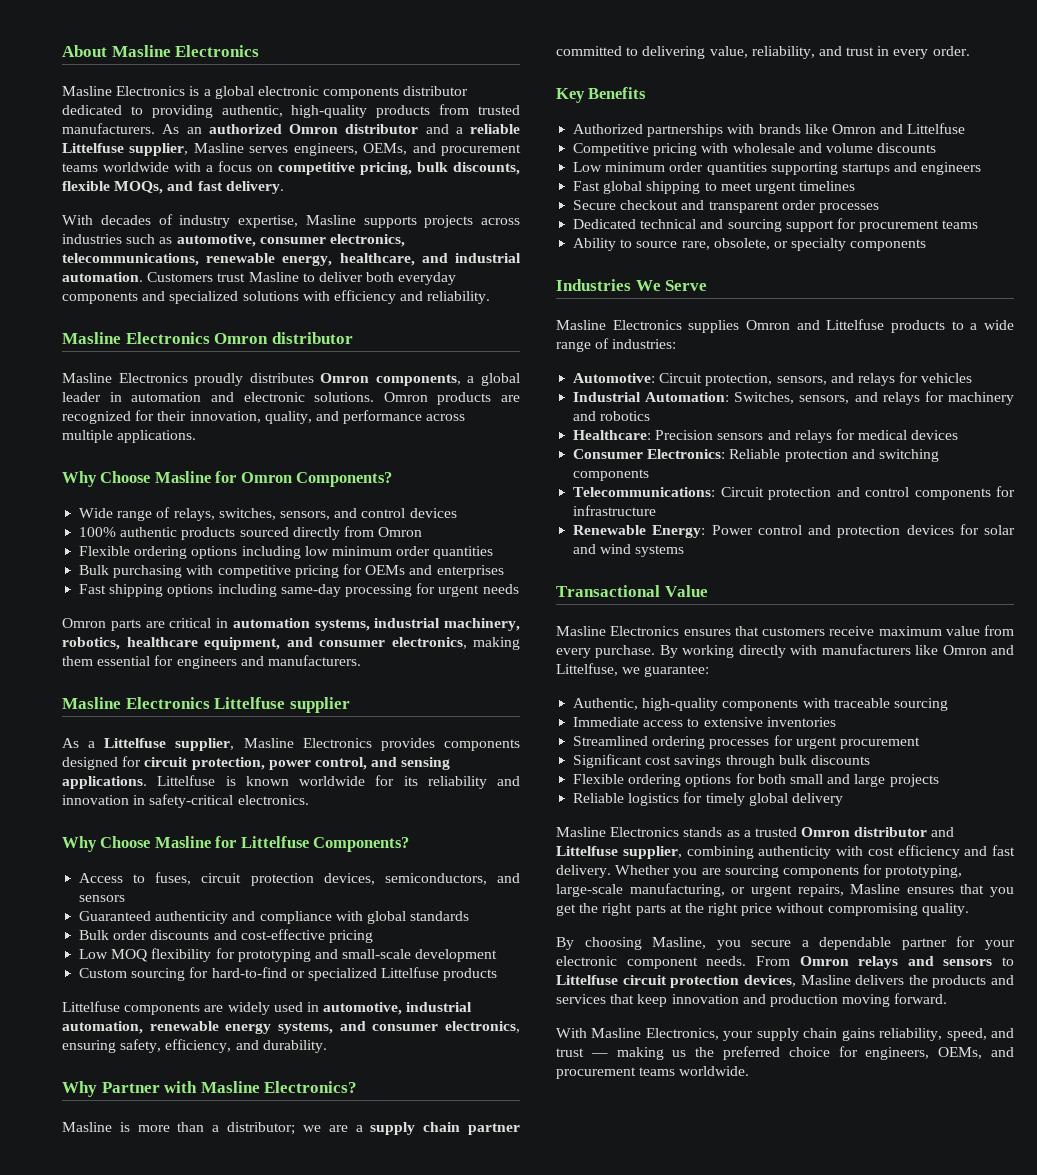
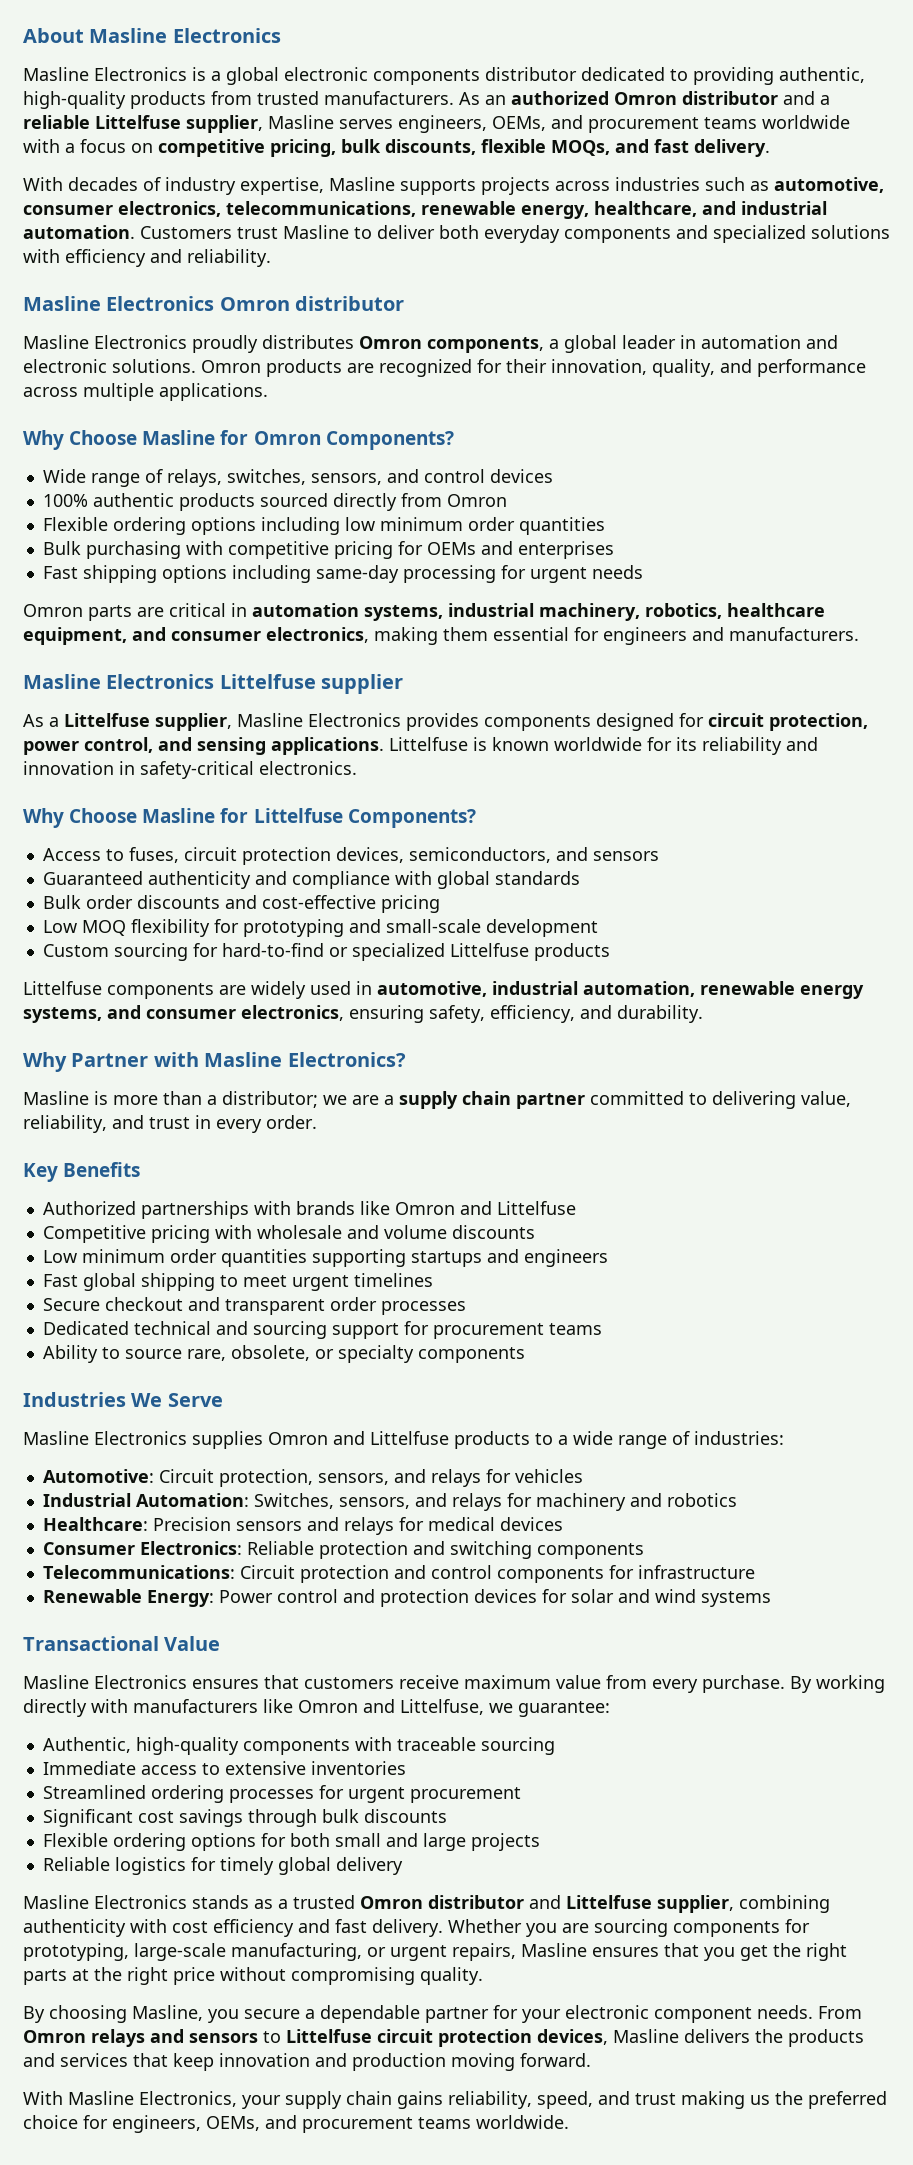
[590,1053,608,1057] — -> (676, 2099) none

